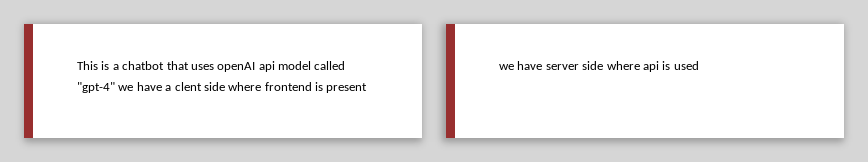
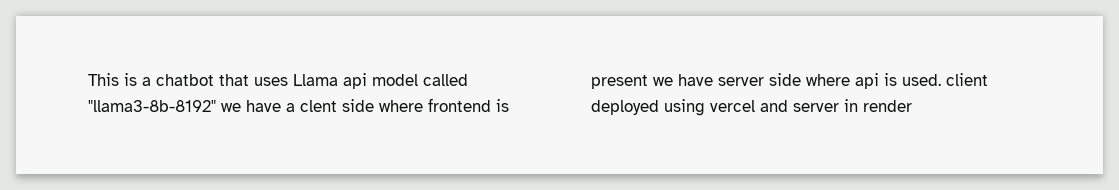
[217,62,256,72] openAI -> [293,74,338,86] Llama
[77,82,115,93] "gpt-4" -> [88,100,216,112] "llama3-8b-8192"
[673,61,699,70] used -> [902,73,988,86] [591,99,912,116] used. client deployed using vercel and server in render

